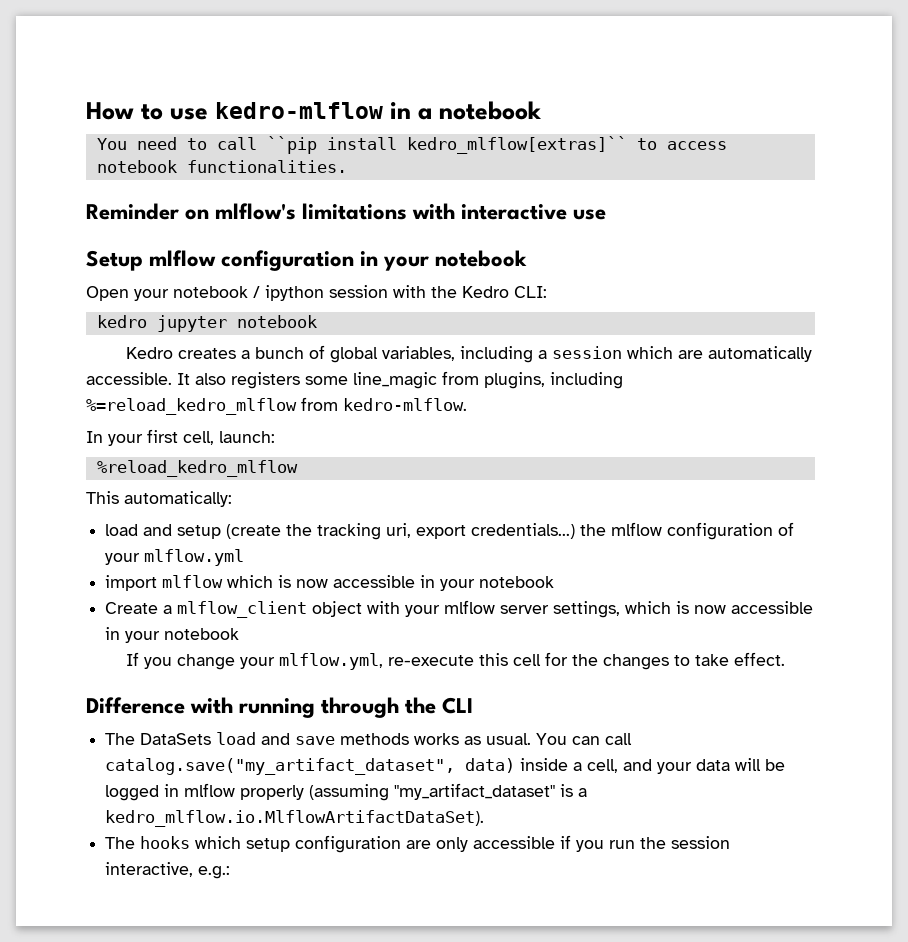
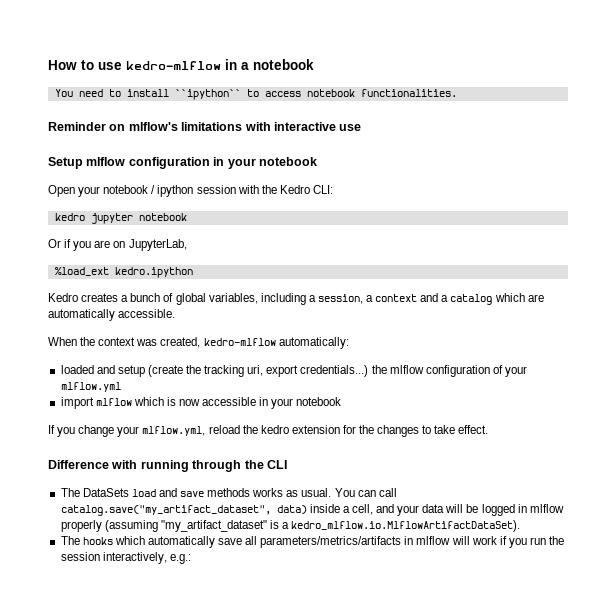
[216,136,627,154] call ``pip install kedro_mlflow[extras]`` -> [126,89,241,100] install ``ipython``
(317, 321) none -> [48,239,187,251] [54,267,193,278] // Or if you are on JupyterLab, // %load_ext kedro.ipython
[552,346,813,362] [86,371,623,389] [86,397,467,415] [86,429,275,446] [96,460,298,477] [86,491,119,504] session which are automatically accessible. It also registers some line_magic from plugins, including %=reload_kedro_mlflow from kedro-mlflow. // In your first cell, launch: // %reload_kedro_mlflow // This -> [317,293,544,305] [48,309,176,321] [48,337,276,348] session, a context and a catalog which are automatically accessible. // When the context was created, kedro-mlflow
[105,524,139,536] load -> [60,365,94,374] loaded
[105,600,814,618] [105,627,240,643] // Create a mlflow_client object with your mlflow server settings, which is now accessible in your notebook -> (342, 401) none
[388,653,542,666] re-execute this cell -> [208,425,340,434] reload the kedro extension
[246,835,556,853] setup configuration are only accessible -> [147,536,497,548] automatically save all parameters/metrics/artifacts in mlflow will work
[105,862,194,877] interactive, -> [102,552,167,564] interactively,

